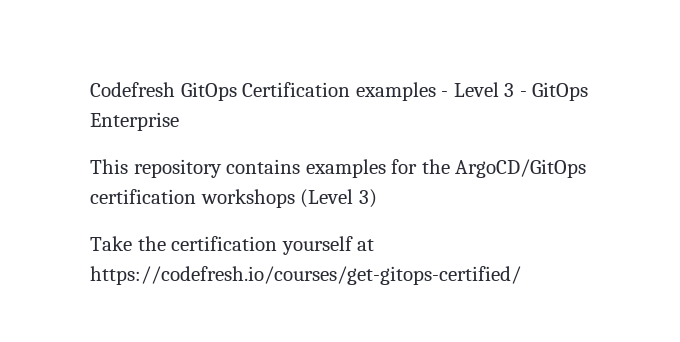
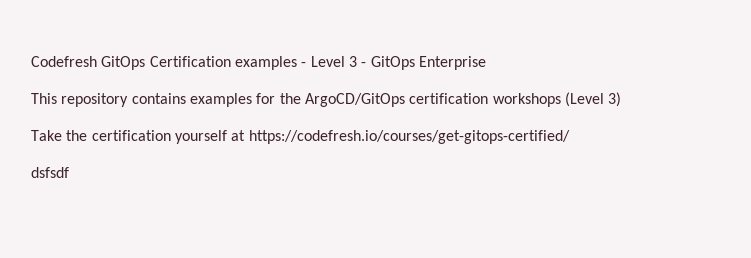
(521, 275) none -> [31,167,69,178] // dsfsdf

